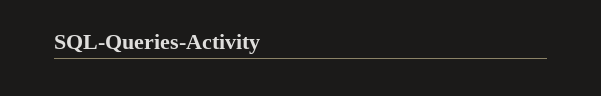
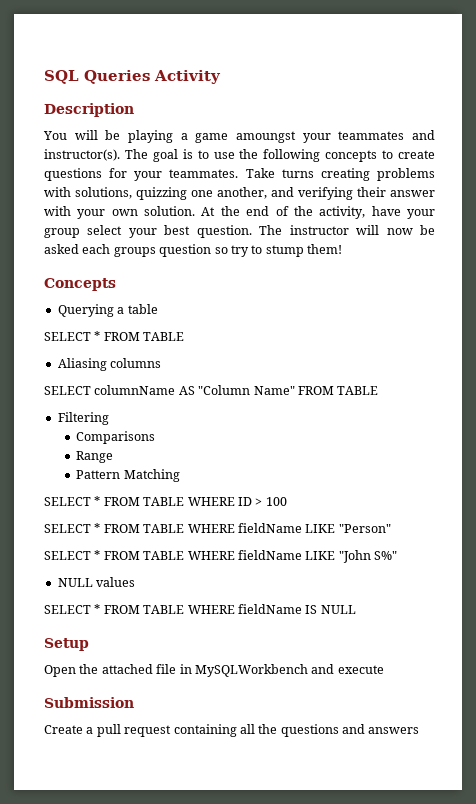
[54,34,260,54] SQL-Queries-Activity -> [44,70,221,84] [44,103,134,117] [43,130,435,143] [44,149,435,162] [44,168,435,181] [44,187,435,200] [44,206,436,219] [44,225,436,238] [44,244,342,257] [44,278,116,291] [57,304,158,317] [44,331,185,341] [57,358,162,371] [44,385,379,395] [57,412,109,425] [76,431,156,444] [76,451,114,463] [76,469,180,482] [44,496,287,506] [44,523,391,533] [44,550,397,563] [57,577,136,587] [44,604,356,614] [44,638,89,651] [44,664,384,677] [44,697,134,708] [44,724,420,737] SQL Queries Activity // Description // You will be playing a game amoungst your teammates and instructor(s). The goal is to use the following concepts to create questions for your teammates. Take turns creating problems with solutions, quizzing one another, and verifying their answer with your own solution. At the end of the activity, have your group select your best question. The instructor will now be asked each groups question so try to stump them! // Concepts // Querying a table // SELECT * FROM TABLE // Aliasing columns // SELECT columnName AS "Column Name" FROM TABLE // Filtering // Comparisons // Range // Pattern Matching // SELECT * FROM TABLE WHERE ID > 100 // SELECT * FROM TABLE WHERE fieldName LIKE "Person" // SELECT * FROM TABLE WHERE fieldName LIKE "John S%" // NULL values // SELECT * FROM TABLE WHERE fieldName IS NULL // Setup // Open the attached file in MySQLWorkbench and execute // Submission // Create a pull request containing all the questions and answers

